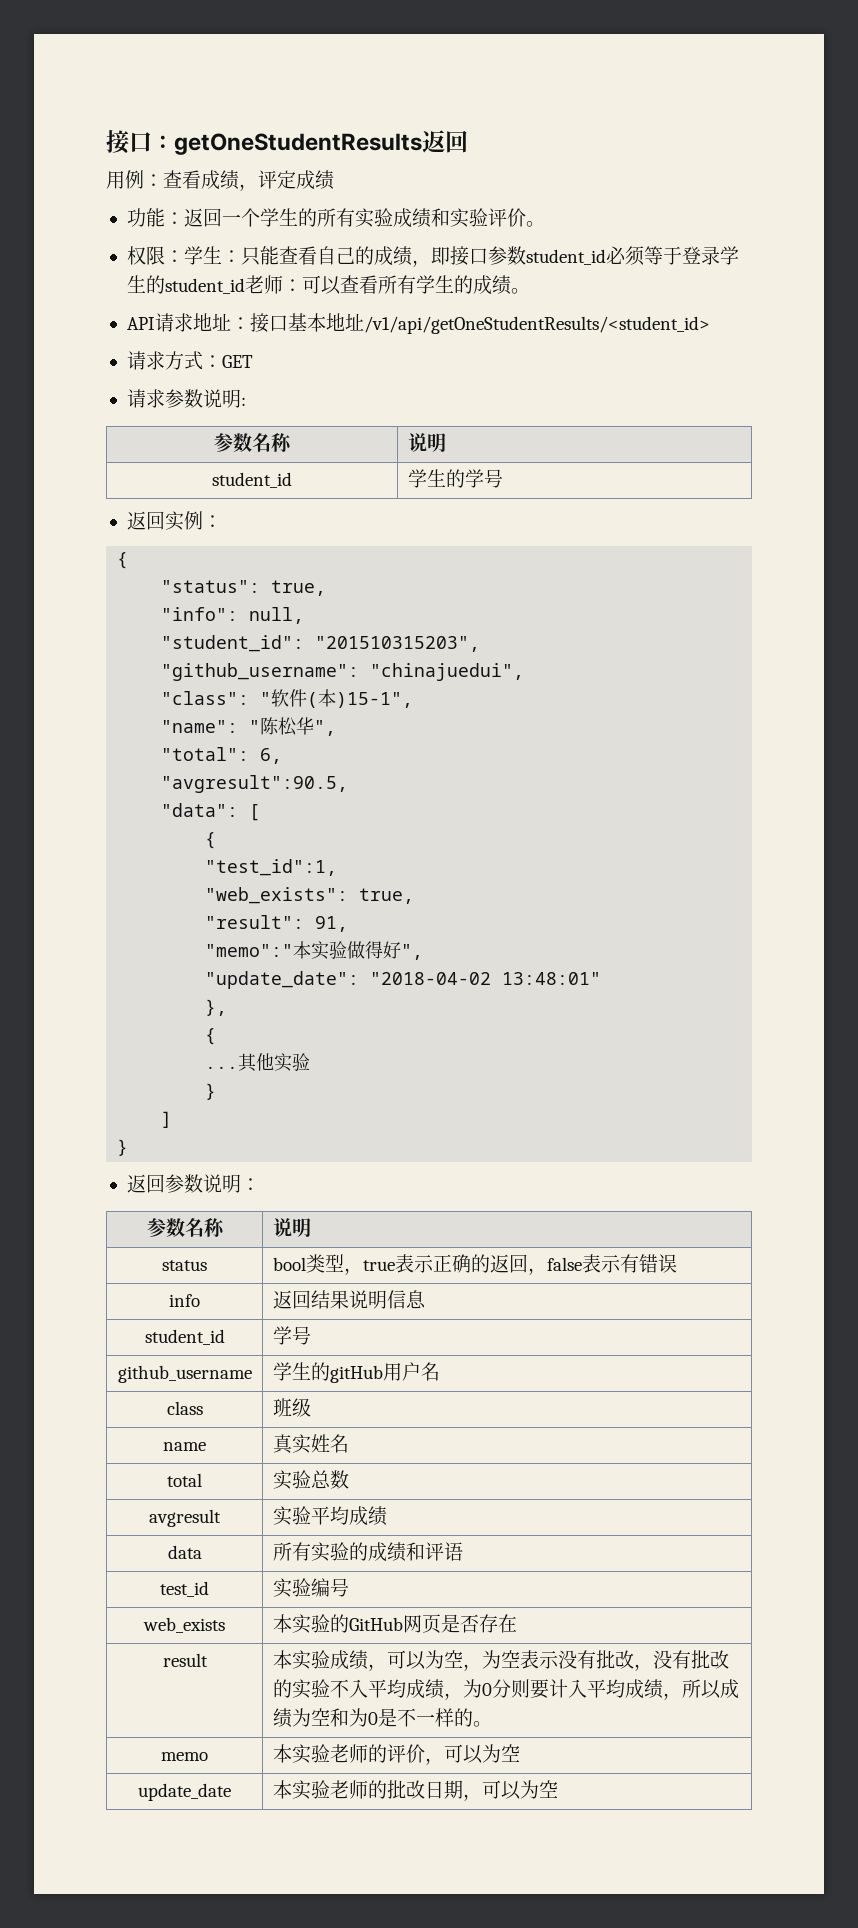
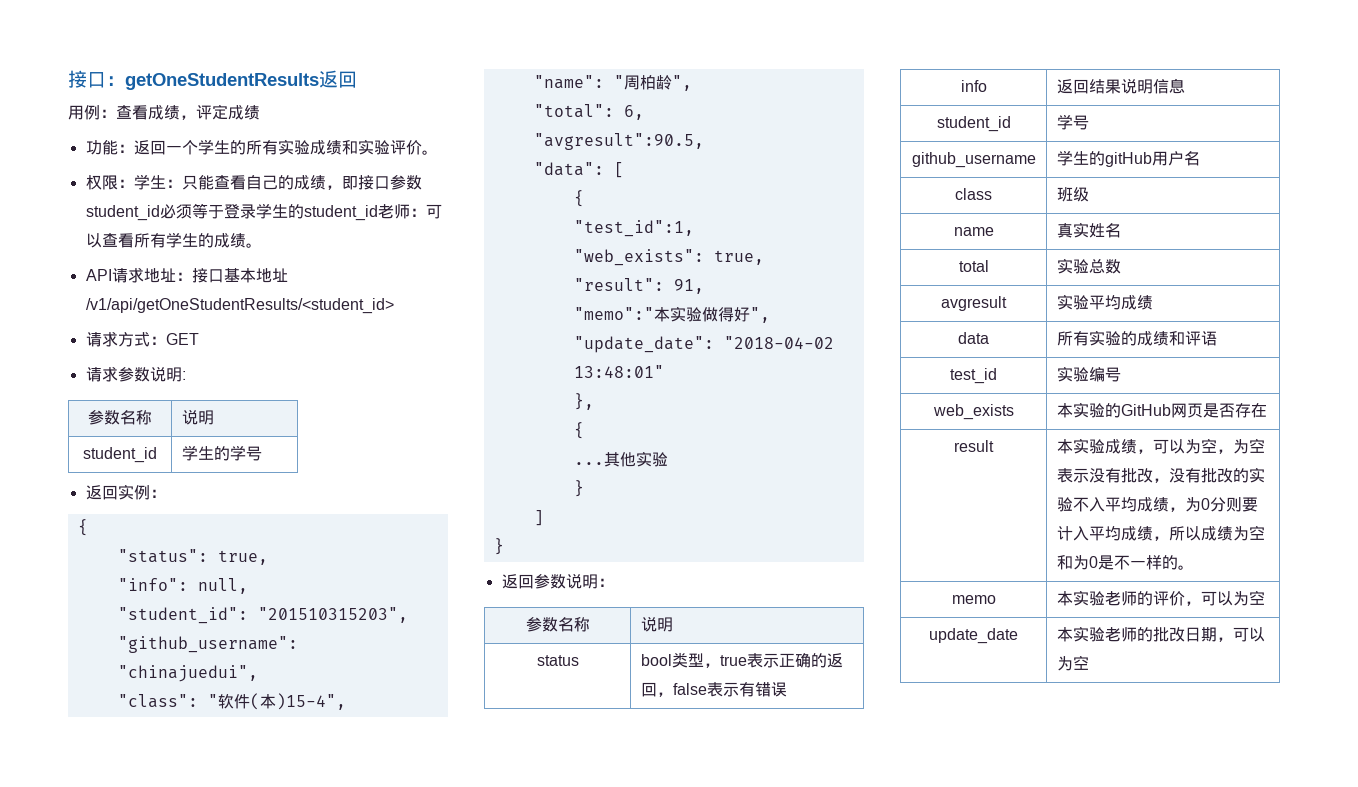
[336,692,414,708] )15-1", -> [275,693,346,710] )15-4",
[260,717,315,736] 陈松华 -> [623,75,672,90] 周柏龄

